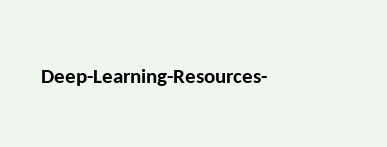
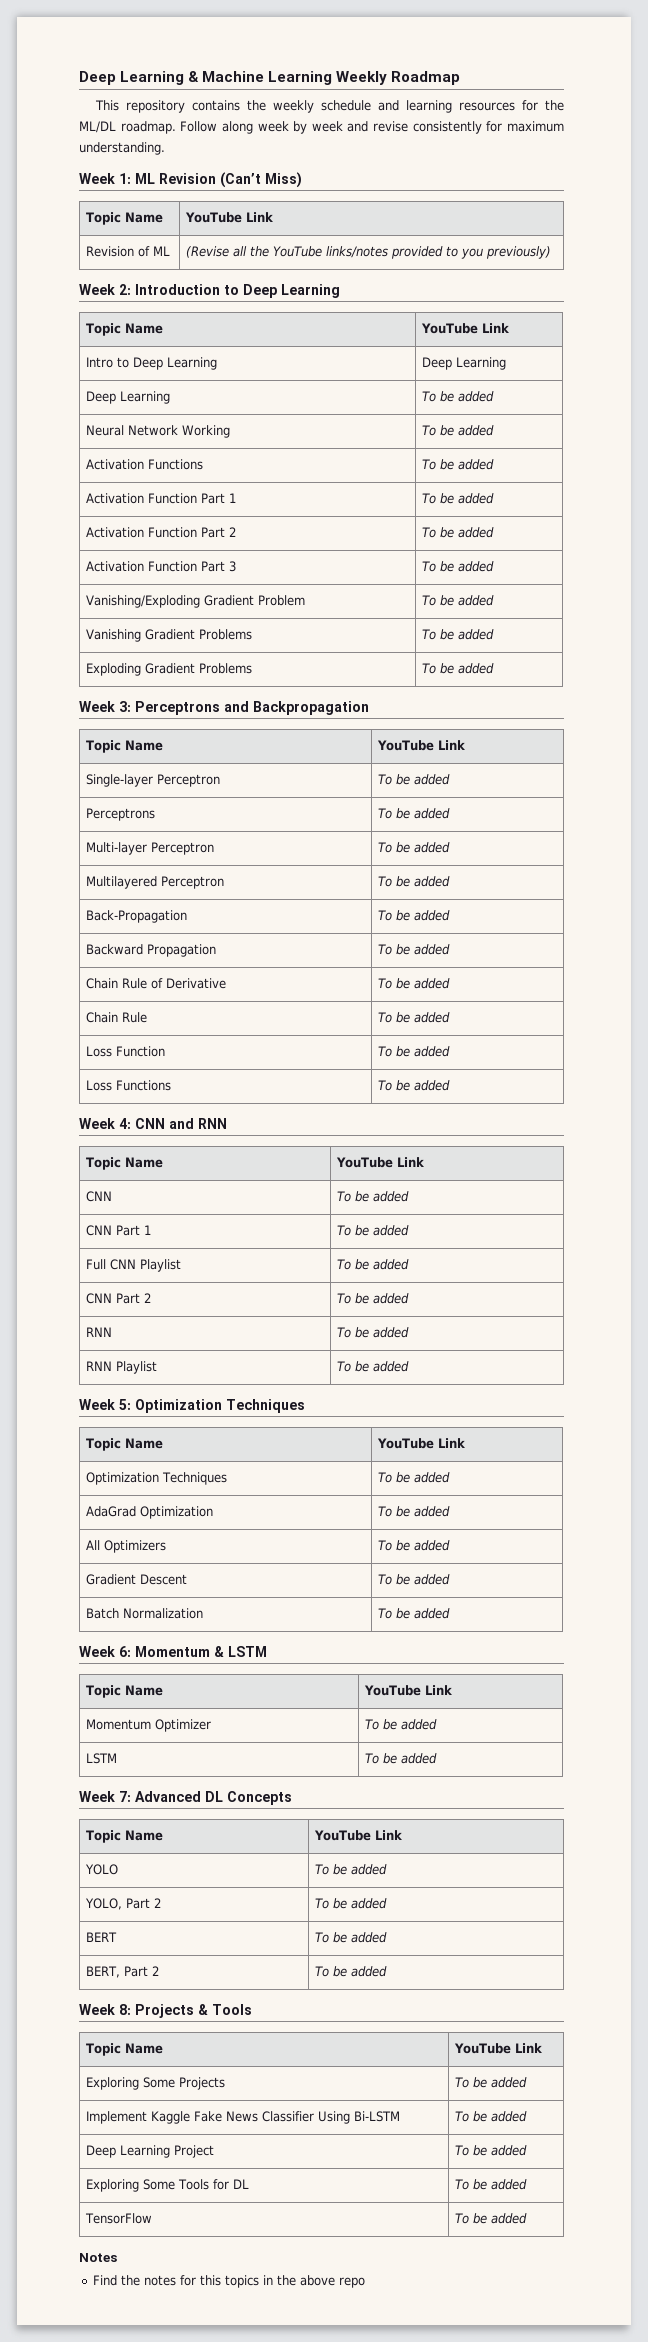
[41,69,267,86] Deep-Learning-Resources- -> [79,71,461,85] [94,100,564,113] [79,121,564,134] [79,142,165,155] [79,172,302,188] [86,212,164,225] [185,212,274,223] [86,246,171,257] [186,246,552,259] [79,284,340,298] [86,323,164,336] [421,323,510,334] [86,357,218,370] [422,357,507,370] [86,391,171,404] [422,391,495,402] [86,425,231,438] [422,425,495,436] [86,459,204,470] [422,459,495,470] [86,493,237,504] [422,493,495,504] [86,527,237,538] [422,527,495,538] [86,561,237,572] [422,561,495,572] [86,595,306,608] [422,595,495,606] [86,629,253,642] [422,629,495,640] [86,663,253,676] [422,663,495,674] [79,701,369,715] [86,740,164,753] [377,740,466,751] [86,774,221,787] [378,774,451,785] [86,808,156,821] [378,808,451,819] [86,842,215,855] [378,842,451,853] [86,876,225,889] [378,876,451,887] [86,910,188,923] [378,910,451,921] [86,944,217,957] [378,944,451,955] [86,978,227,989] [378,978,451,989] [86,1012,148,1023] [378,1012,451,1023] [86,1046,166,1057] [378,1046,451,1057] [86,1080,172,1091] [378,1080,451,1091] [79,1118,227,1129] [86,1157,164,1170] [336,1157,425,1168] [86,1191,113,1202] [337,1191,410,1202] [86,1225,152,1236] [337,1225,410,1236] [86,1259,182,1272] [337,1259,410,1270] [86,1293,152,1304] [337,1293,410,1304] [86,1327,113,1337] [337,1327,410,1338] [86,1361,158,1374] [337,1361,410,1372] [79,1399,305,1413] [86,1438,164,1451] [377,1438,466,1449] [86,1472,228,1485] [378,1472,451,1483] [86,1506,214,1519] [378,1506,451,1517] [86,1540,167,1553] [378,1540,451,1551] [86,1574,188,1585] [378,1574,451,1585] [86,1608,204,1619] [378,1608,451,1619] [79,1646,267,1657] [86,1685,164,1698] [364,1685,453,1696] [86,1719,212,1732] [365,1719,438,1730] [86,1753,118,1764] [365,1753,438,1764] [79,1791,292,1805] [86,1830,164,1843] [314,1830,403,1841] [85,1864,119,1875] [315,1864,388,1875] [85,1898,162,1910] [315,1898,388,1909] [86,1932,118,1942] [315,1932,388,1943] [86,1966,160,1978] [315,1966,388,1977] [79,2004,252,2018] [86,2043,164,2056] [454,2043,543,2054] [86,2077,226,2090] [455,2077,528,2088] [86,2111,401,2124] [455,2111,528,2122] [86,2145,215,2158] [455,2145,528,2156] [86,2179,250,2192] [455,2179,528,2190] [85,2213,153,2224] [455,2213,528,2224] [79,2253,117,2262] [92,2275,365,2288] Deep Learning & Machine Learning Weekly Roadmap // This repository contains the weekly schedule and learning resources for the ML/DL roadmap. Follow along week by week and revise consistently for maximum understanding. // Week 1: ML Revision (Can’t Miss) // Topic Name | YouTube Link // Revision of ML | (Revise all the YouTube links/notes provided to you previously) // Week 2: Introduction to Deep Learning // Topic Name | YouTube Link // Intro to Deep Learning | Deep Learning // Deep Learning | To be added // Neural Network Working | To be added // Activation Functions | To be added // Activation Function Part 1 | To be added // Activation Function Part 2 | To be added // Activation Function Part 3 | To be added // Vanishing/Exploding Gradient Problem | To be added // Vanishing Gradient Problems | To be added // Exploding Gradient Problems | To be added // Week 3: Perceptrons and Backpropagation // Topic Name | YouTube Link // Single-layer Perceptron | To be added // Perceptrons | To be added // Multi-layer Perceptron | To be added // Multilayered Perceptron | To be added // Back-Propagation | To be added // Backward Propagation | To be added // Chain Rule of Derivative | To be added // Chain Rule | To be added // Loss Function | To be added // Loss Functions | To be added // Week 4: CNN and RNN // Topic Name | YouTube Link // CNN | To be added // CNN Part 1 | To be added // Full CNN Playlist | To be added // CNN Part 2 | To be added // RNN | To be added // RNN Playlist | To be added // Week 5: Optimization Techniques // Topic Name | YouTube Link // Optimization Techniques | To be added // AdaGrad Optimization | To be added // All Optimizers | To be added // Gradient Descent | To be added // Batch Normalization | To be added // Week 6: Momentum & LSTM // Topic Name | YouTube Link // Momentum Optimizer | To be added // LSTM | To be added // Week 7: Advanced DL Concepts // Topic Name | YouTube Link // YOLO | To be added // YOLO, Part 2 | To be added // BERT | To be added // BERT, Part 2 | To be added // Week 8: Projects & Tools // Topic Name | YouTube Link // Exploring Some Projects | To be added // Implement Kaggle Fake News Classifier Using Bi-LSTM | To be added // Deep Learning Project | To be added // Exploring Some Tools for DL | To be added // TensorFlow | To be added // Notes // Find the notes for this topics in the above repo

